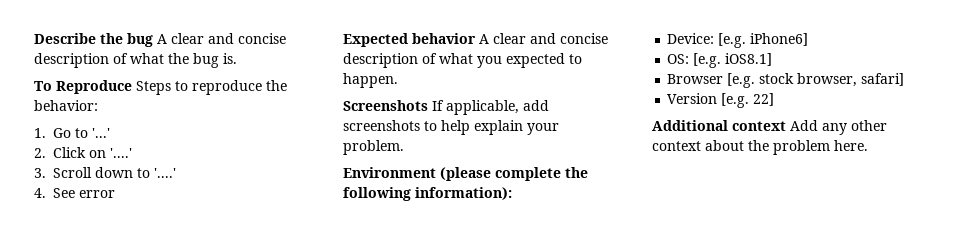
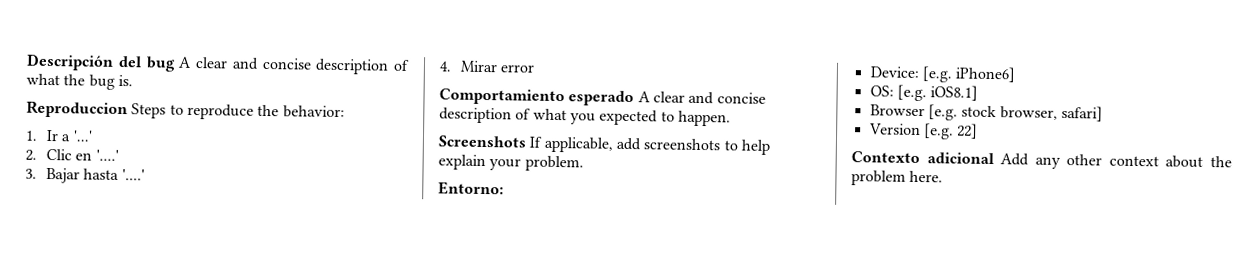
[34,33,123,44] Describe the -> [26,53,142,71] Descripción del
[34,80,132,94] To Reproduce -> [26,100,128,119] Reproduccion
[53,128,88,138] Go to -> [46,129,71,142] Ir a
[53,147,106,158] Click on -> [46,148,93,161] Clic en
[53,167,150,178] Scroll down to -> [46,167,120,184] Bajar hasta
[53,188,75,198] See -> [460,60,499,73] Mirar
[343,33,476,47] Expected behavior -> [439,88,635,107] Comportamiento esperado
[343,167,588,181] [343,187,512,201] Environment (please complete the following information): -> [438,181,504,196] Entorno:
[652,120,786,131] Additional context -> [851,151,994,165] Contexto adicional

